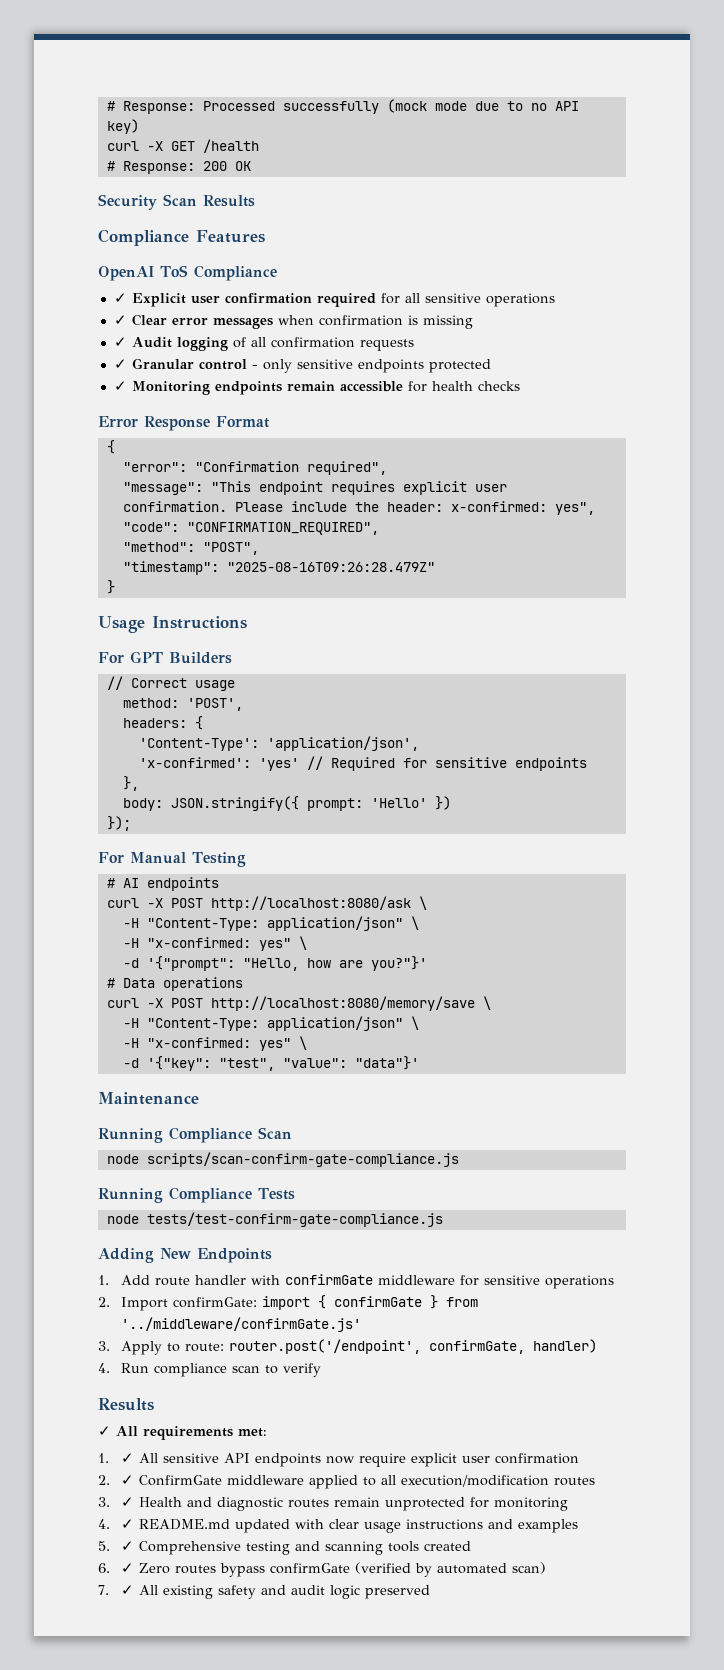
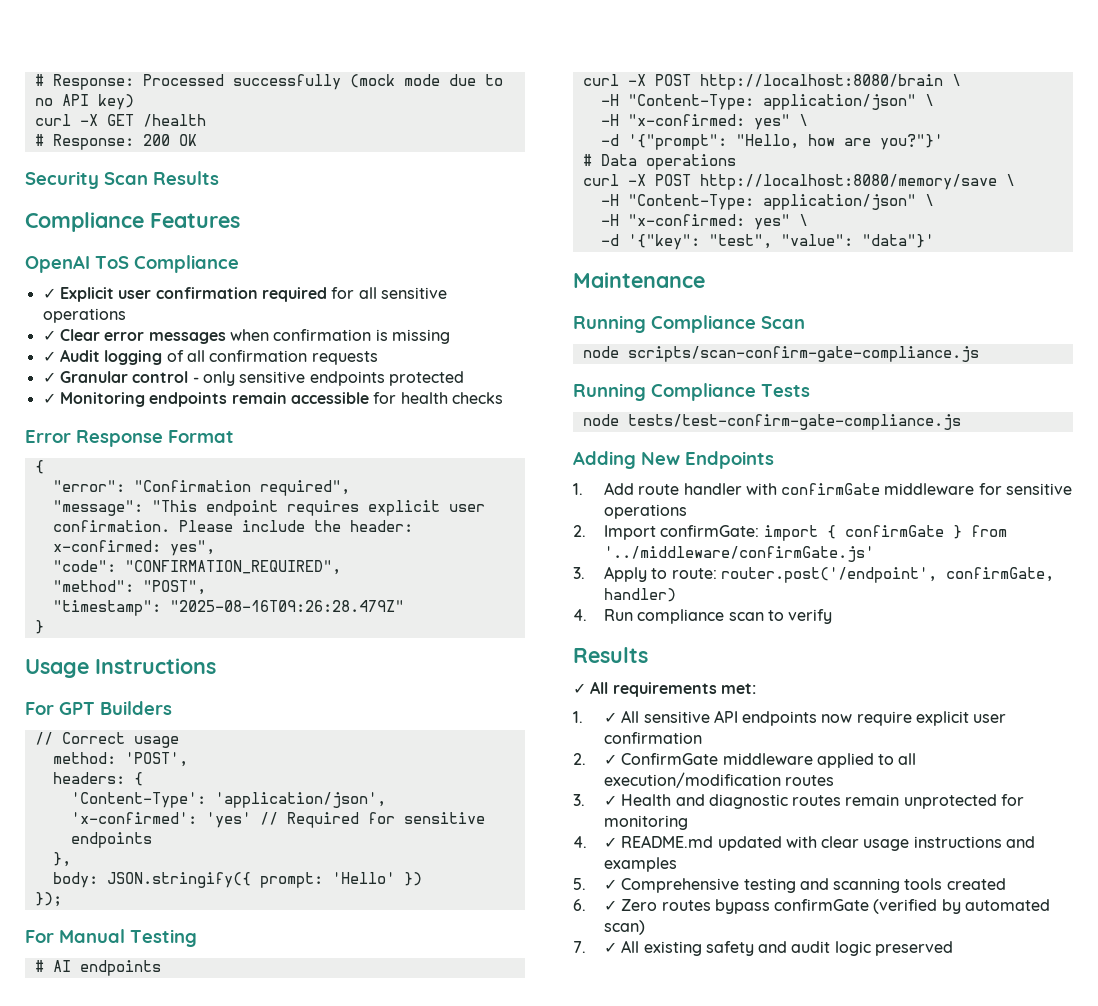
[210,896,411,911] http://localhost:8080/ask -> [699,74,943,90] http://localhost:8080/brain

